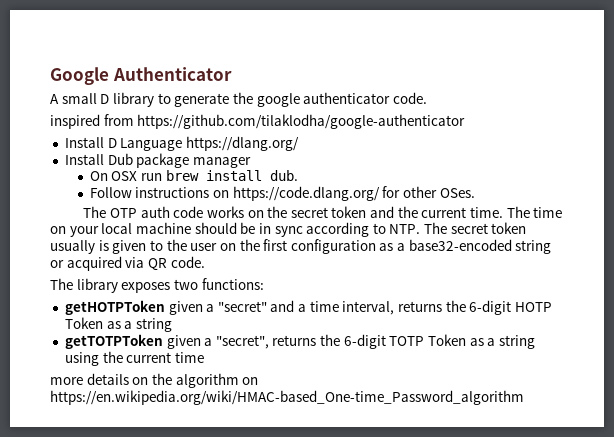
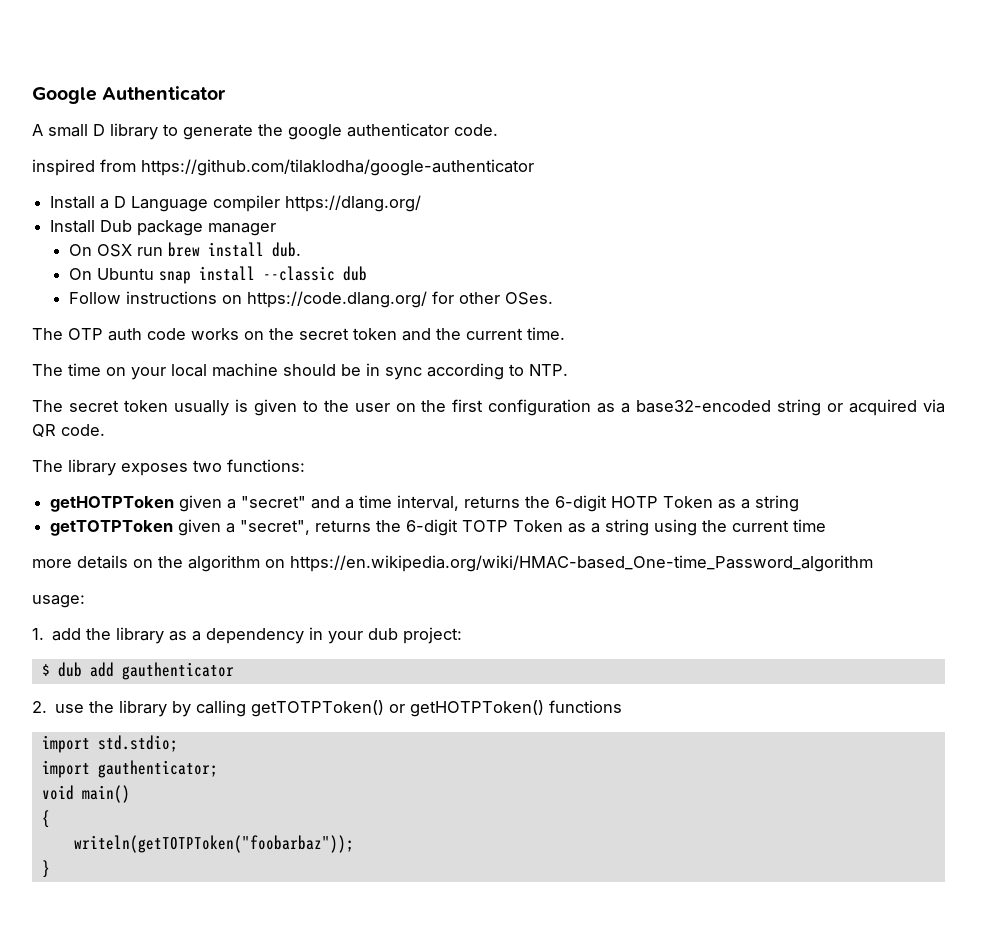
(104, 142) none -> [100,199,110,209] a
(183, 144) none -> [213,195,281,212] compiler
(298, 175) none -> [68,266,367,284] // On Ubuntu snap install --classic dub
(504, 212) none -> (565, 333) //
(421, 229) none -> (568, 370) //
(524, 397) none -> [32,595,85,608] [32,627,463,644] [41,662,234,680] [32,700,623,717] [41,735,178,753] [41,760,218,778] [41,785,130,803] [41,810,50,828] [73,835,354,853] [41,860,50,878] // usage: // 1. add the library as a dependency in your dub project: // $ dub add gauthenticator // 2. use the library by calling getTOTPToken() or getHOTPToken() functions // import std.stdio; // import gauthenticator; // void main() // { // writeln(getTOTPToken("foobarbaz")); // }

